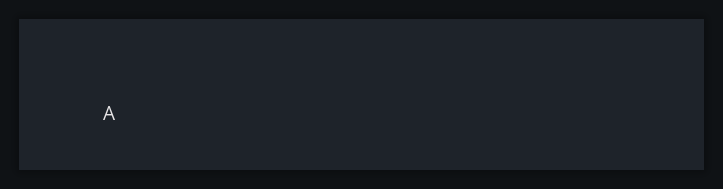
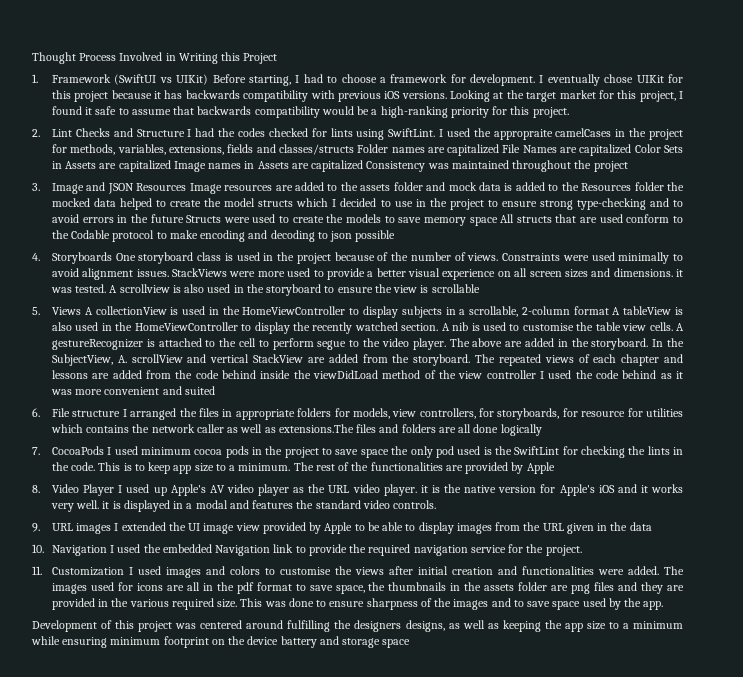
[103,106,116,120] A -> [32,52,278,64] [32,74,683,86] [51,90,683,102] [51,106,569,118] [32,128,683,140] [51,144,684,156] [51,160,628,172] [32,182,685,194] [51,198,683,210] [51,214,683,226] [51,230,396,242] [32,252,683,264] [51,268,683,280] [50,284,480,296] [32,306,683,318] [51,322,685,334] [51,338,685,350] [51,354,683,366] [51,370,684,379] [50,386,215,395] [32,408,683,420] [50,424,542,436] [32,446,683,458] [51,462,555,474] [32,484,684,496] [50,500,437,512] [32,522,652,534] [32,544,582,556] [32,566,685,578] [51,582,685,594] [51,598,664,610] [32,620,683,632] [31,636,411,648] Thought Process Involved in Writing this Project // 1. Framework (SwiftUI vs UIKit) Before starting, I had to choose a framework for development. I eventually chose UIKit for this project because it has backwards compatibility with previous iOS versions. Looking at the target market for this project, I found it safe to assume that backwards compatibility would be a high-ranking priority for this project. // 2. Lint Checks and Structure I had the codes checked for lints using SwiftLint. I used the appropraite camelCases in the project for methods, variables, extensions, fields and classes/structs Folder names are capitalized File Names are capitalized Color Sets in Assets are capitalized Image names in Assets are capitalized Consistency was maintained throughout the project // 3. Image and JSON Resources Image resources are added to the assets folder and mock data is added to the Resources folder the mocked data helped to create the model structs which I decided to use in the project to ensure strong type-checking and to avoid errors in the future Structs were used to create the models to save memory space All structs that are used conform to the Codable protocol to make encoding and decoding to json possible // 4. Storyboards One storyboard class is used in the project because of the number of views. Constraints were used minimally to avoid alignment issues. StackViews were more used to provide a better visual experience on all screen sizes and dimensions. it was tested. A scrollview is also used in the storyboard to ensure the view is scrollable // 5. Views A collectionView is used in the HomeViewController to display subjects in a scrollable, 2-column format A tableView is also used in the HomeViewController to display the recently watched section. A nib is used to customise the table view cells. A gestureRecognizer is attached to the cell to perform segue to the video player. The above are added in the storyboard. In the SubjectView, A. scrollView and vertical StackView are added from the storyboard. The repeated views of each chapter and lessons are added from the code behind inside the viewDidLoad method of the view controller I used the code behind as it was more convenient and suited // 6. File structure I arranged the files in appropriate folders for models, view controllers, for storyboards, for resource for utilities which contains the network caller as well as extensions.The files and folders are all done logically // 7. CocoaPods I used minimum cocoa pods in the project to save space the only pod used is the SwiftLint for checking the lints in the code. This is to keep app size to a minimum. The rest of the functionalities are provided by Apple // 8. Video Player I used up Apple's AV video player as the URL video player. it is the native version for Apple's iOS and it works very well. it is displayed in a modal and features the standard video controls. // 9. URL images I extended the UI image view provided by Apple to be able to display images from the URL given in the data // 10. Navigation I used the embedded Navigation link to provide the required navigation service for the project. // 11. Customization I used images and colors to customise the views after initial creation and functionalities were added. The images used for icons are all in the pdf format to save space, the thumbnails in the assets folder are png files and they are provided in the various required size. This was done to ensure sharpness of the images and to save space used by the app. // Development of this project was centered around fulfilling the designers designs, as well as keeping the app size to a minimum while ensuring minimum footprint on the device battery and storage space

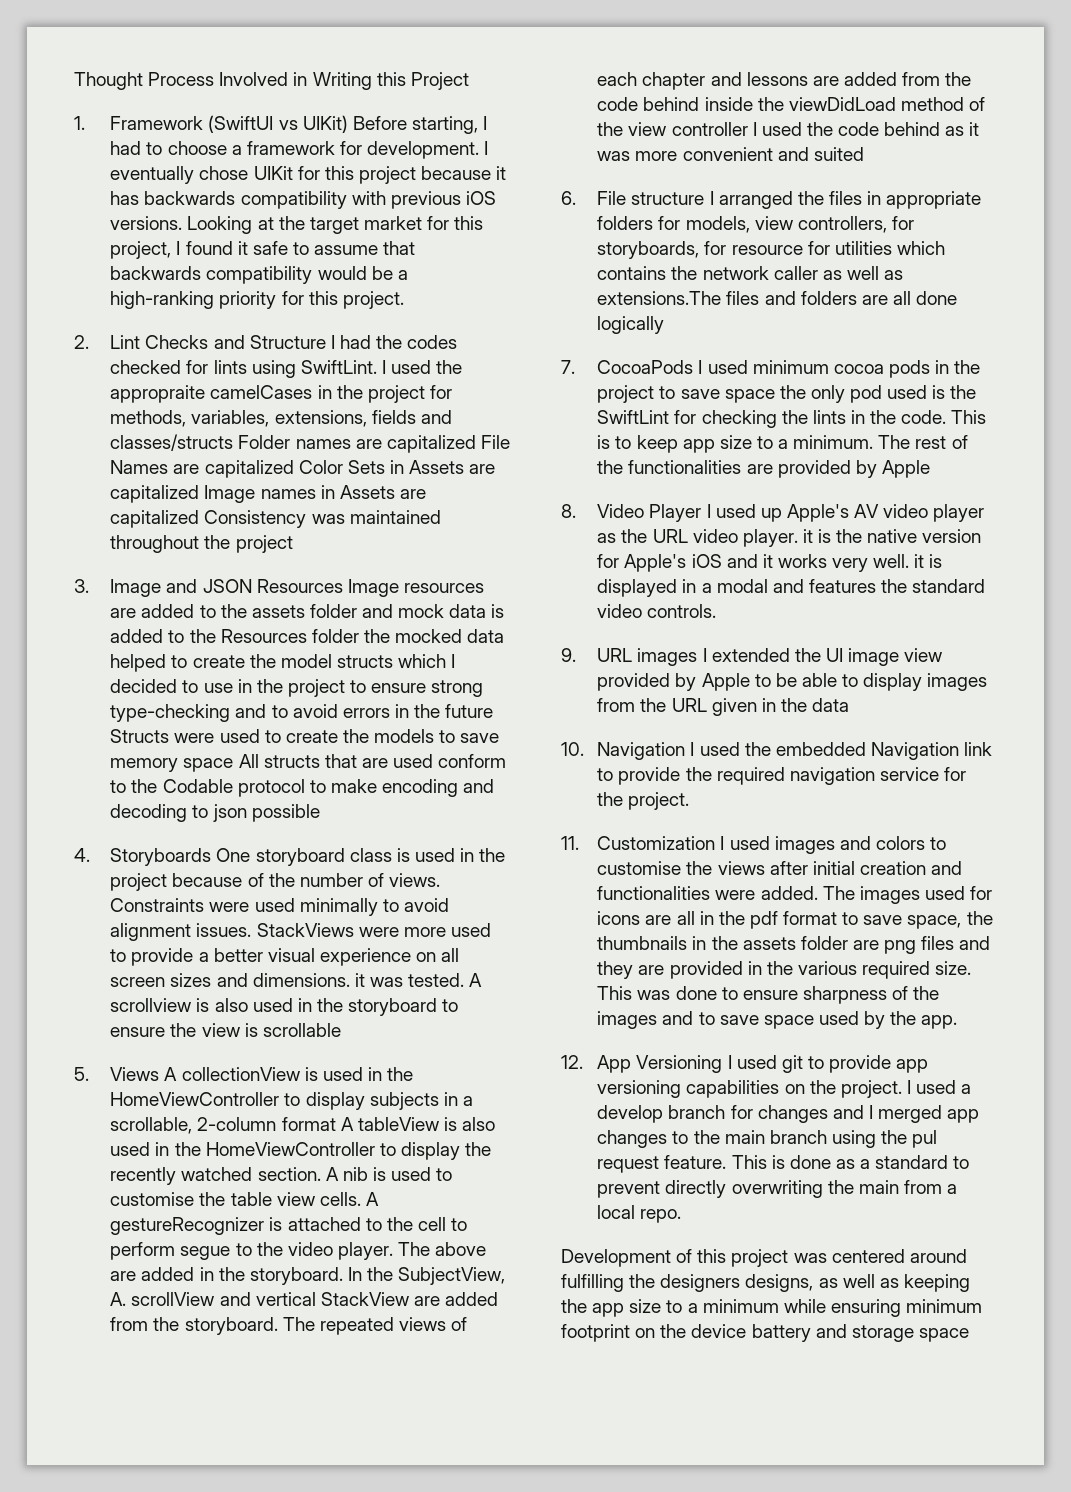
(664, 605) none -> [561,1055,929,1073] [597,1080,972,1098] [597,1105,980,1123] [597,1130,938,1148] [597,1155,970,1173] [597,1180,958,1198] [597,1205,682,1223] // 12. App Versioning I used git to provide app versioning capabilities on the project. I used a develop branch for changes and I merged app changes to the main branch using the pul request feature. This is done as a standard to prevent directly overwriting the main from a local repo.

